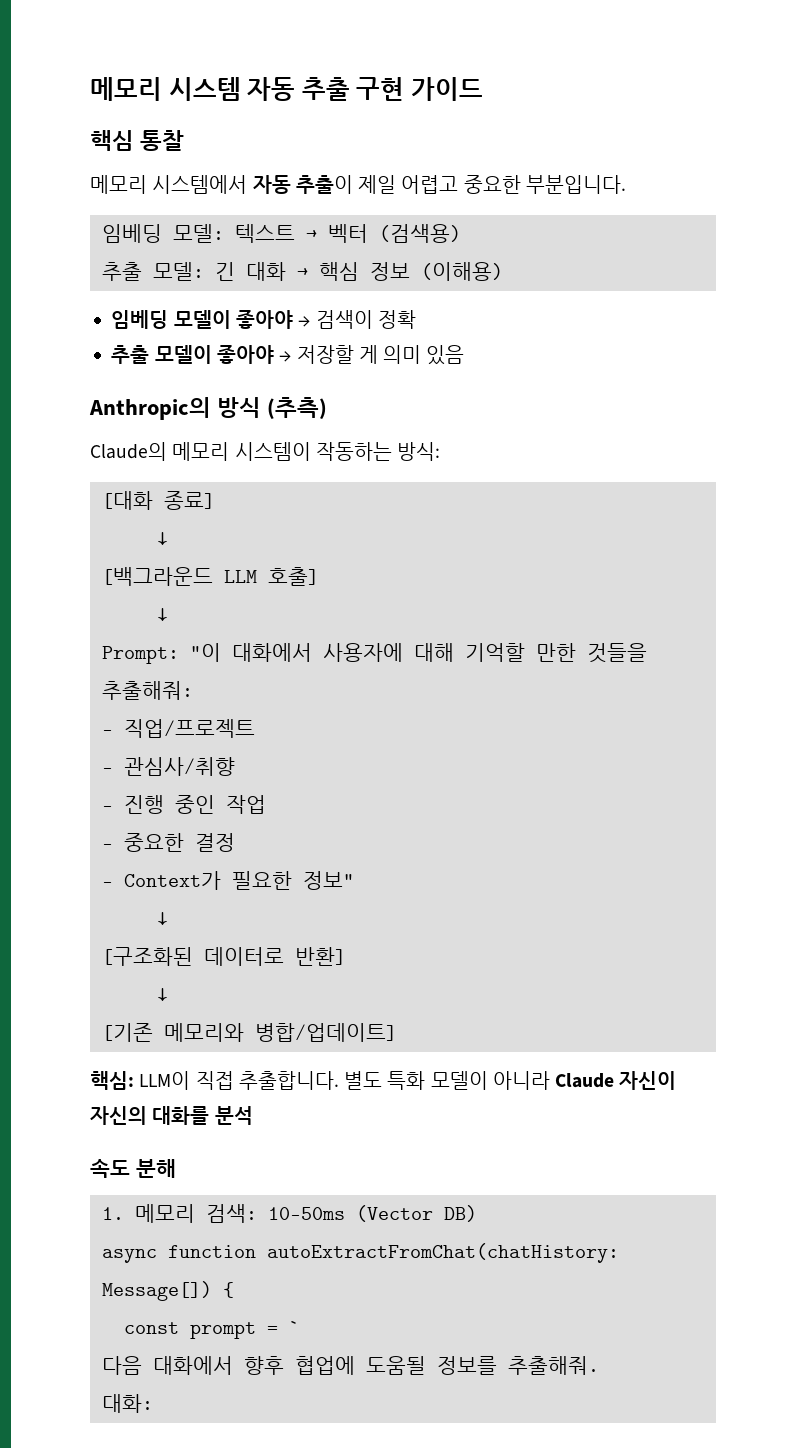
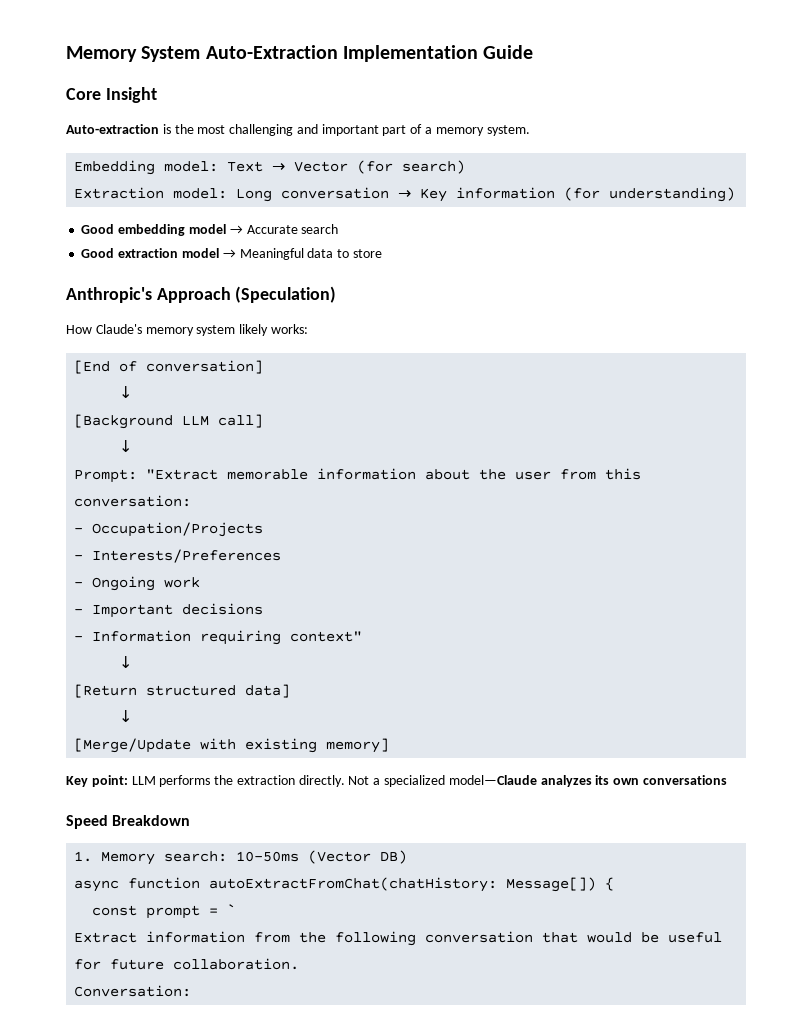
[90,77,484,101] [90,130,185,151] [90,175,626,194] [101,224,461,243] [101,262,503,281] [111,310,416,329] [111,345,465,365] [89,397,328,420] [90,442,441,461] [101,491,215,510] [156,532,168,545] [101,567,319,586] [156,608,168,621] [101,643,647,664] [101,681,193,700] [101,719,255,738] [101,757,235,776] [101,795,266,814] [101,833,235,852] [101,871,354,890] [156,912,168,925] [101,947,346,966] [156,988,168,1001] [101,1023,397,1042] [90,1071,677,1090] [90,1106,253,1125] [90,1159,176,1178] 메모리 시스템 자동 추출 구현 가이드 // 핵심 통찰 // 메모리 시스템에서 자동 추출이 제일 어렵고 중요한 부분입니다. // 임베딩 모델: 텍스트 → 벡터 (검색용) // 추출 모델: 긴 대화 → 핵심 정보 (이해용) // 임베딩 모델이 좋아야 → 검색이 정확 // 추출 모델이 좋아야 → 저장할 게 의미 있음 // Anthropic의 방식 (추측) // Claude의 메모리 시스템이 작동하는 방식: // [대화 종료] // ↓ // [백그라운드 LLM 호출] // ↓ // Prompt: "이 대화에서 사용자에 대해 기억할 만한 것들을 추출해줘: // - 직업/프로젝트 // - 관심사/취향 // - 진행 중인 작업 // - 중요한 결정 // - Context가 필요한 정보" // ↓ // [구조화된 데이터로 반환] // ↓ // [기존 메모리와 병합/업데이트] // 핵심: LLM이 직접 추출합니다. 별도 특화 모델이 아니라 Claude 자신이 자신의 대화를 분석 // 속도 분해 -> [66,45,534,62] [66,87,157,103] [66,124,530,136] [74,160,466,175] [74,187,736,202] [81,224,339,236] [81,248,382,260] [66,286,337,303] [66,324,308,336] [74,360,264,374] [119,386,133,398] [74,414,264,429] [119,440,133,452] [74,468,642,483] [74,495,192,507] [74,522,264,537] [74,549,282,563] [74,576,201,591] [74,603,264,618] [74,630,363,645] [119,656,133,668] [74,684,291,698] [119,710,133,722] [74,738,390,753] [66,775,727,787] [66,815,191,829] Memory System Auto-Extraction Implementation Guide // Core Insight // Auto-extraction is the most challenging and important part of a memory system. // Embedding model: Text → Vector (for search) // Extraction model: Long conversation → Key information (for understanding) // Good embedding model → Accurate search // Good extraction model → Meaningful data to store // Anthropic's Approach (Speculation) // How Claude's memory system likely works: // [End of conversation] // ↓ // [Background LLM call] // ↓ // Prompt: "Extract memorable information about the user from this conversation: // - Occupation/Projects // - Interests/Preferences // - Ongoing work // - Important decisions // - Information requiring context" // ↓ // [Return structured data] // ↓ // [Merge/Update with existing memory] // Key point: LLM performs the extraction directly. Not a specialized model—Claude analyzes its own conversations // Speed Breakdown
[134,1204,257,1223] 메모리 검색: -> [101,851,228,865] Memory search:
[101,1356,599,1375] [101,1394,153,1413] 다음 대화에서 향후 협업에 도움될 정보를 추출해줘. // 대화: -> [74,931,723,946] [74,958,300,970] [74,985,192,997] Extract information from the following conversation that would be useful for future collaboration. // Conversation:

